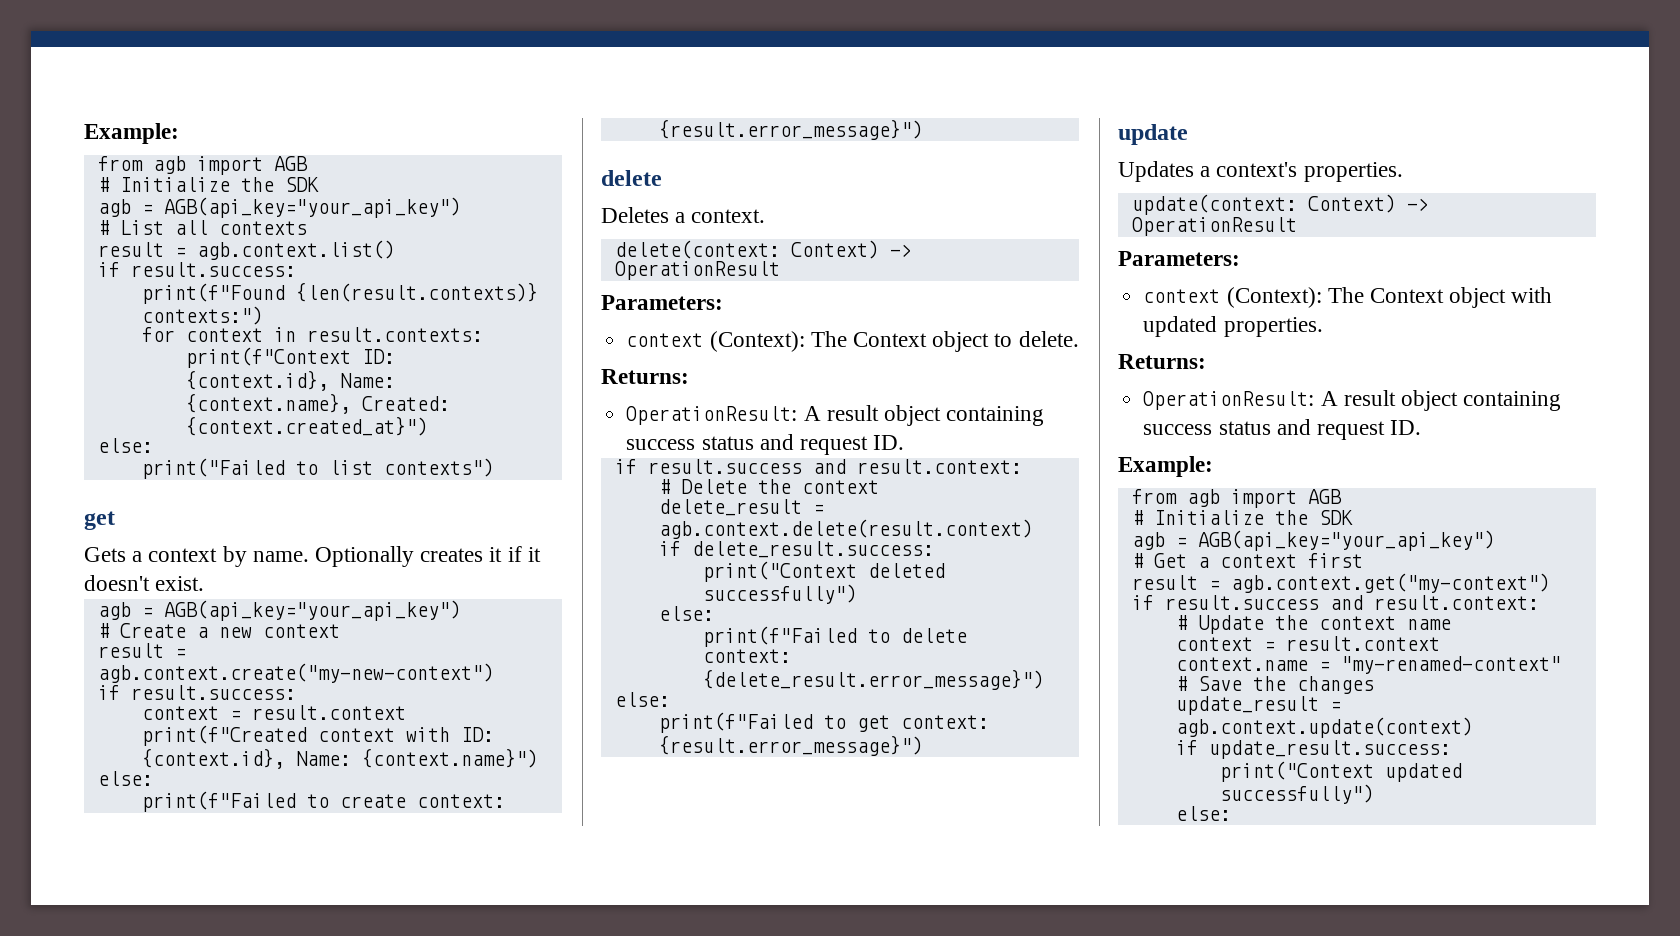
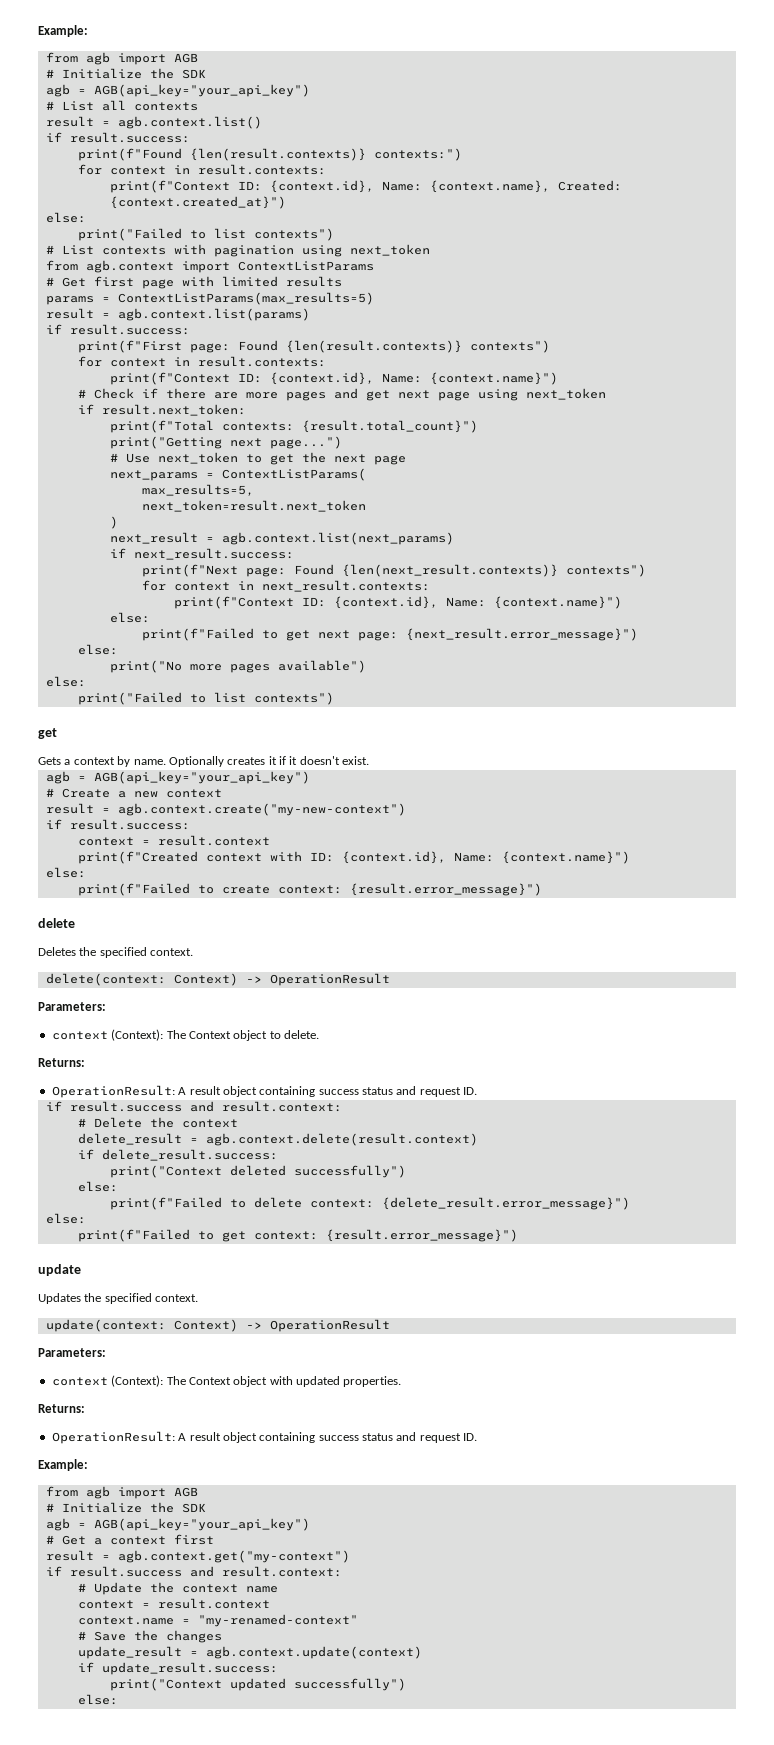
(494, 467) none -> [45,244,430,257] [45,260,374,273] [45,276,342,289] [45,292,374,305] [45,308,310,321] [45,324,190,335] [77,340,550,353] [77,356,326,367] [109,372,558,385] [77,388,606,401] [77,404,246,416] [109,420,478,433] [109,436,342,449] [109,452,406,465] [109,468,366,481] [141,484,254,496] [141,500,366,512] [109,516,118,529] [109,532,454,545] [109,548,294,560] [141,564,646,577] [141,580,430,592] [173,596,622,609] [109,612,150,623] [141,628,638,641] [77,644,118,655] [109,660,366,673] [45,676,86,687] [77,692,334,705] // # List contexts with pagination using next_token // from agb.context import ContextListParams // # Get first page with limited results // params = ContextListParams(max_results=5) // result = agb.context.list(params) // if result.success: // print(f"First page: Found {len(result.contexts)} contexts") // for context in result.contexts: // print(f"Context ID: {context.id}, Name: {context.name}") // # Check if there are more pages and get next page using next_token // if result.next_token: // print(f"Total contexts: {result.total_count}") // print("Getting next page...") // # Use next_token to get the next page // next_params = ContextListParams( // max_results=5, // next_token=result.next_token // ) // next_result = agb.context.list(next_params) // if next_result.success: // print(f"Next page: Found {len(next_result.contexts)} contexts") // for context in next_result.contexts: // print(f"Context ID: {context.id}, Name: {context.name}") // else: // print(f"Failed to get next page: {next_result.error_message}") // else: // print("No more pages available") // else: // print("Failed to list contexts")
[675,212,686,223] a -> [79,947,147,958] the specified
[1200,162,1403,182] a context's properties. -> [84,1293,199,1304] the specified context.

